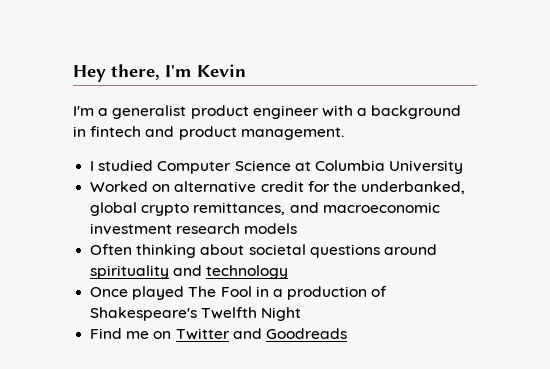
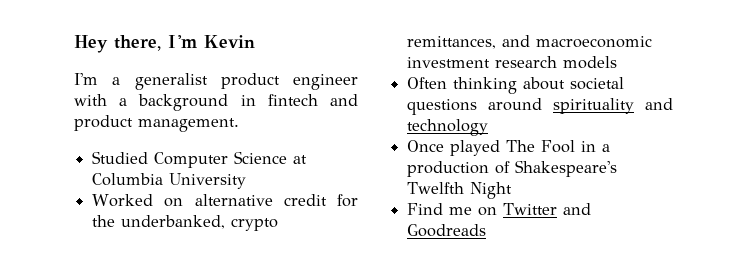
[90,160,154,171] I studied -> [92,151,149,164] Studied
[90,202,138,216] global -> (226, 222) none

